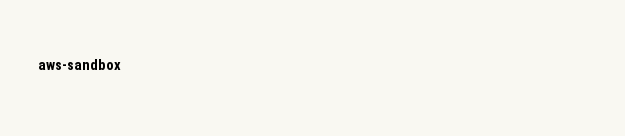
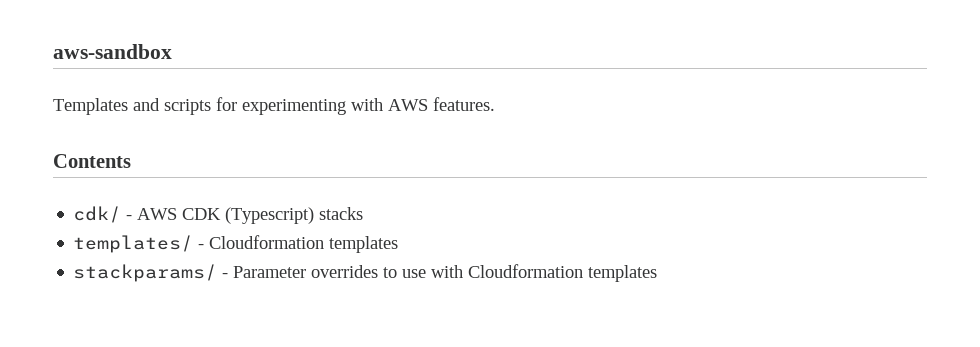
(121, 64) none -> [53,97,495,115] [53,154,131,168] [73,206,364,224] [73,235,399,253] [73,264,658,282] // Templates and scripts for experimenting with AWS features. // Contents // cdk/ - AWS CDK (Typescript) stacks // templates/ - Cloudformation templates // stackparams/ - Parameter overrides to use with Cloudformation templates

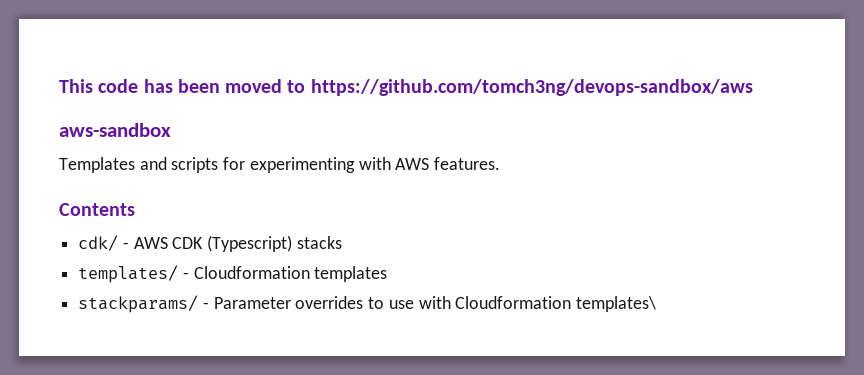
(53, 51) none -> [59,79,753,96] This code has been moved to https://github.com/tomch3ng/devops-sandbox/aws //
[588,265,658,282] templates -> [576,296,657,312] templates\

